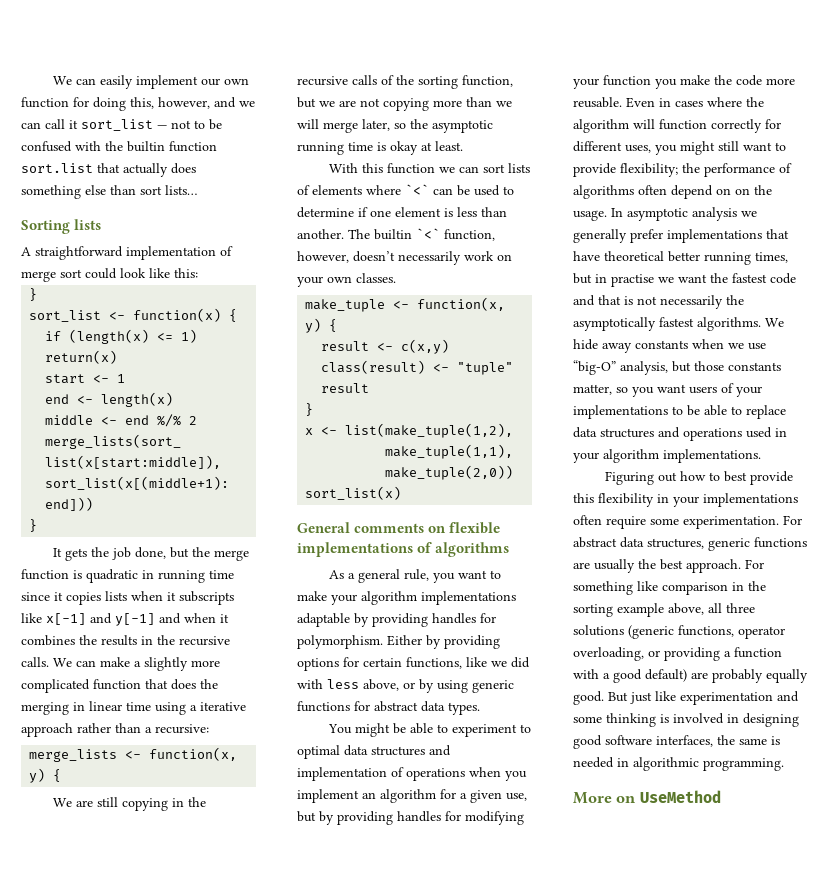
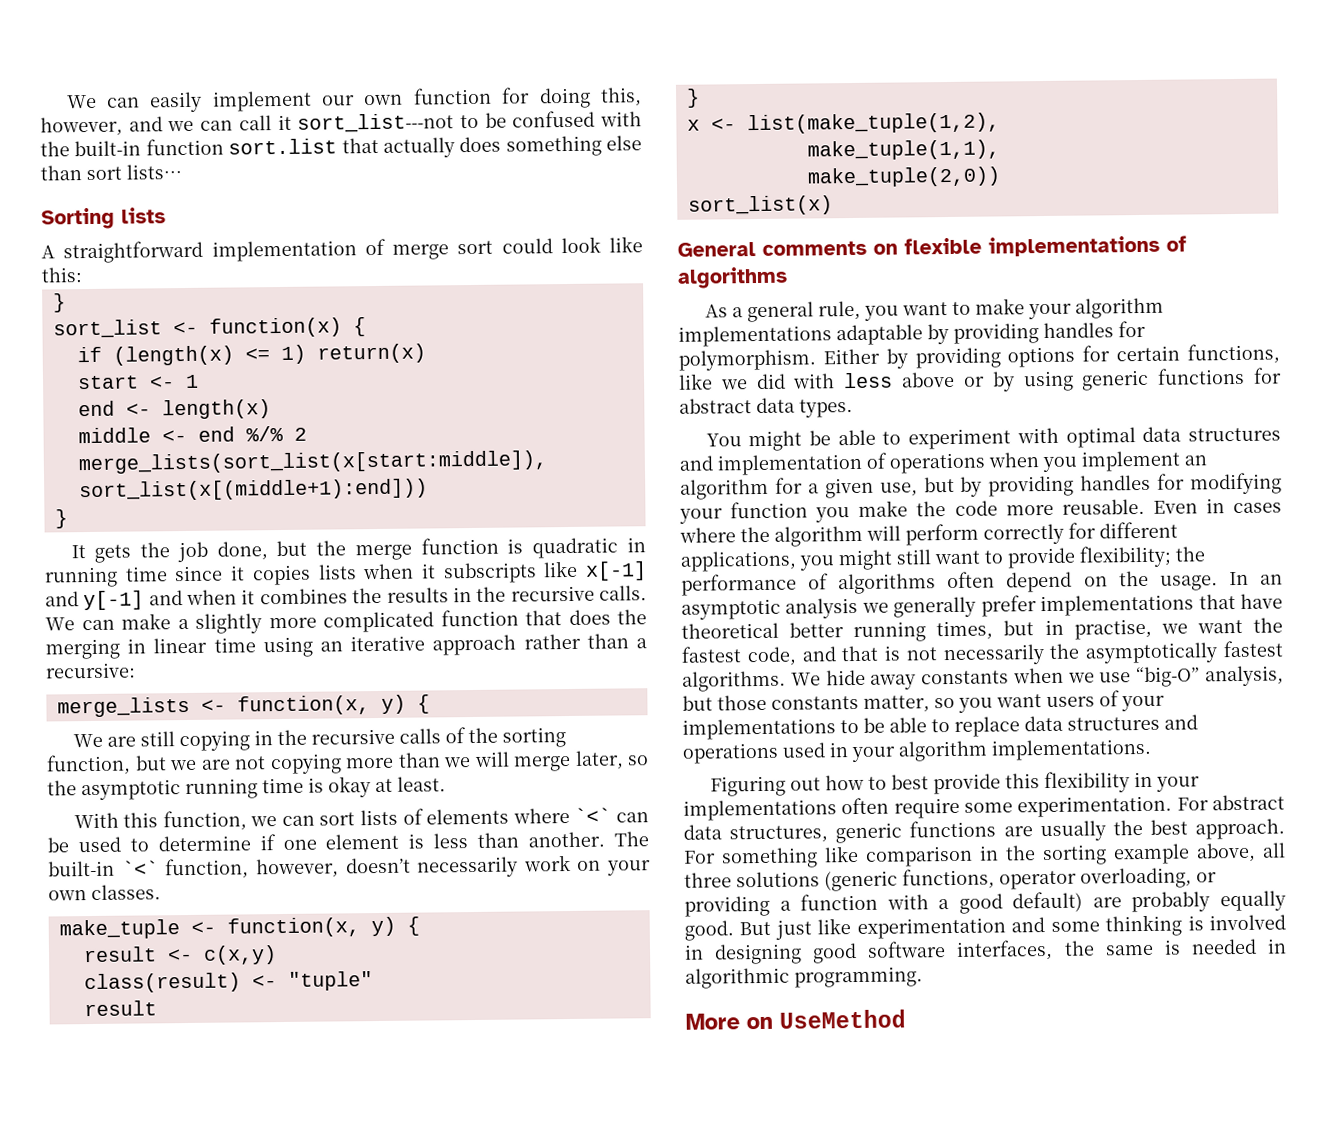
[81,119,191,131] sort_list — not -> [297,113,455,133] sort_list---not
[127,141,165,152] builtin -> [74,140,142,157] built-in
[190,705,197,711] a -> [319,641,343,652] an
[387,163,436,174] function -> [162,810,247,832] function,
[374,229,412,240] builtin -> [48,860,115,877] built-in
[363,679,399,691] above, -> [901,371,956,388] above
[520,724,532,733] to -> [1016,427,1059,444] with
[659,119,707,130] function -> [905,523,979,546] perform
[625,145,651,153] uses, -> [680,550,797,572] applications,
[735,188,750,195] on -> (1108, 581) none
(623, 212) none -> [1259,574,1283,585] an
[611,274,654,287] practise -> [1073,618,1152,640] practise,
[770,273,796,284] code -> [746,646,797,667] code,

